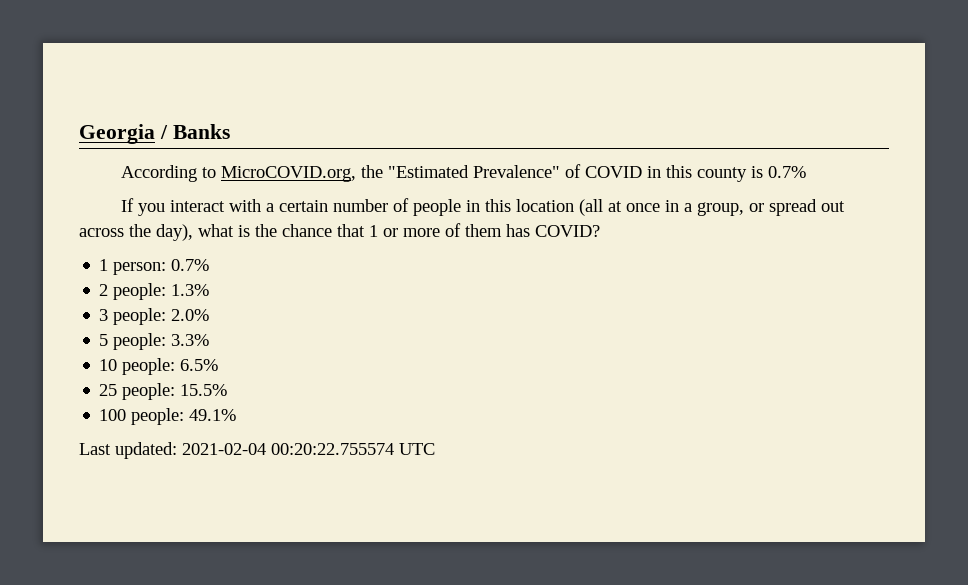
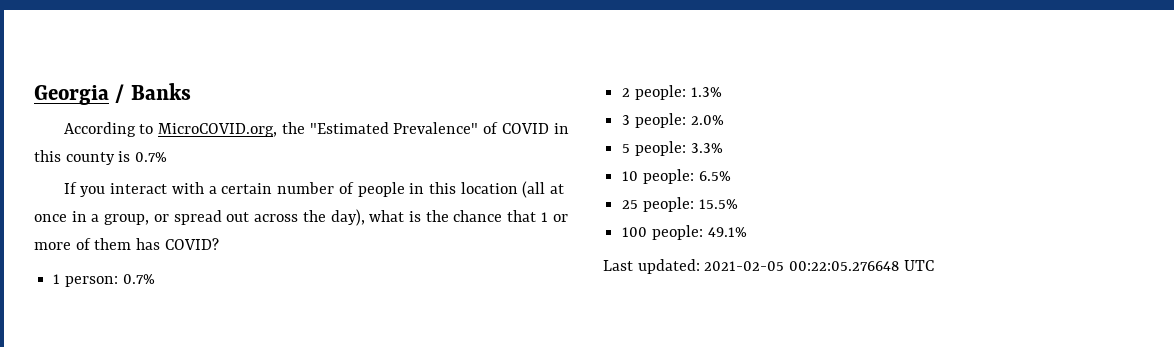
[182,443,394,455] 2021-02-04 00:20:22.755574 -> [704,261,900,271] 2021-02-05 00:22:05.276648

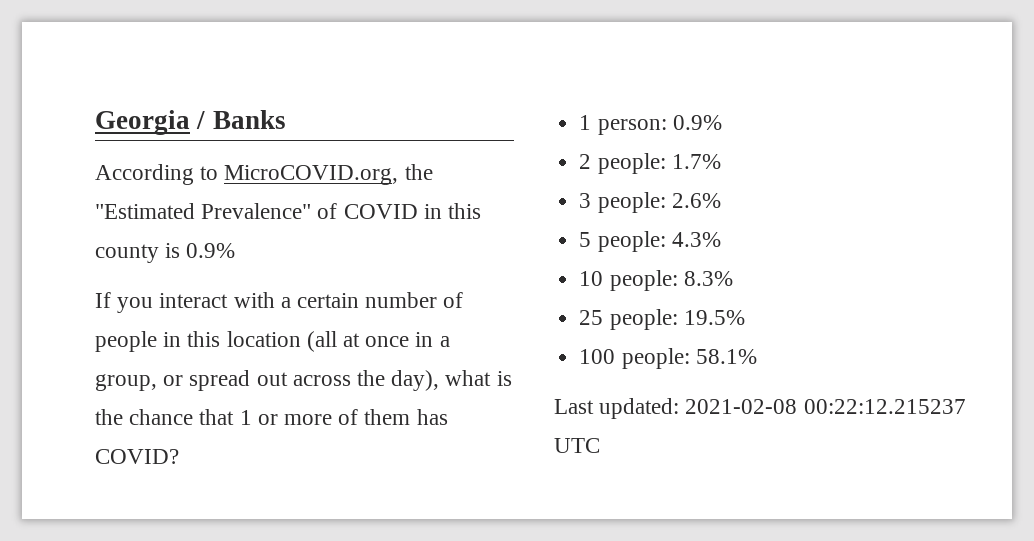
[135,152,168,162] 0.7% -> [186,243,236,258] 0.9%
[122,274,155,284] 0.7% -> [672,115,722,130] 0.9%
[690,87,722,97] 1.3% -> [671,154,721,169] 1.7%
[690,115,724,125] 2.0% -> [671,193,721,208] 2.6%
[690,143,723,153] 3.3% -> [671,232,721,247] 4.3%
[698,171,731,181] 6.5% -> [683,271,733,286] 8.3%
[698,199,738,209] 15.5% -> [683,310,745,325] 19.5%
[707,227,747,237] 49.1% -> [695,349,757,364] 58.1%
[704,261,900,271] 2021-02-05 00:22:05.276648 -> [685,399,966,414] 2021-02-08 00:22:12.215237

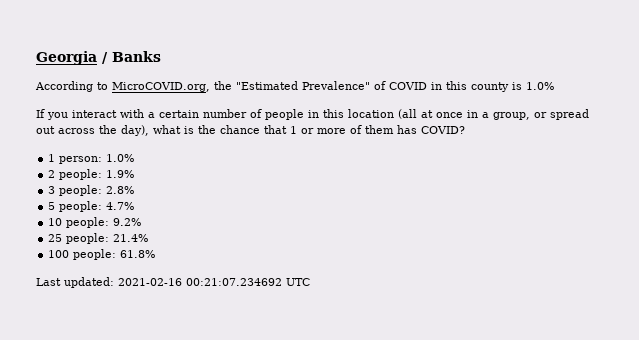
[186,243,236,258] 0.9% -> [526,82,554,90] 1.0%
[672,115,722,130] 0.9% -> [106,154,135,162] 1.0%
[671,154,721,169] 1.7% -> [106,170,135,178] 1.9%
[671,193,721,208] 2.6% -> [106,186,135,194] 2.8%
[671,232,721,247] 4.3% -> [106,202,135,210] 4.7%
[683,271,733,286] 8.3% -> [113,218,142,226] 9.2%
[683,310,745,325] 19.5% -> [113,234,149,242] 21.4%
[695,349,757,364] 58.1% -> [120,250,156,258] 61.8%
[685,399,966,414] 2021-02-08 00:22:12.215237 -> [118,278,282,286] 2021-02-16 00:21:07.234692

